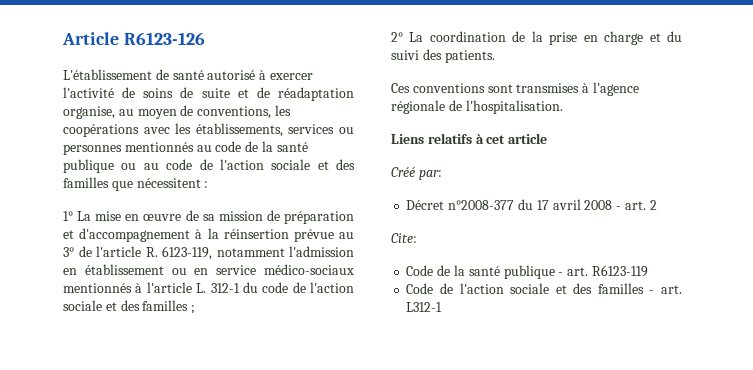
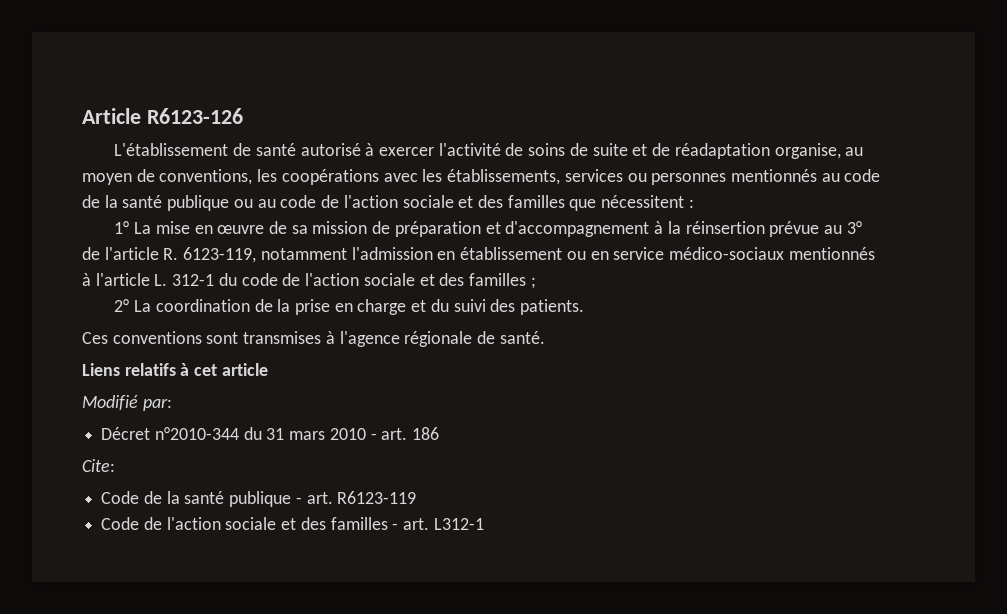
[465,100,563,114] l'hospitalisation. -> [499,331,545,344] santé.
[391,167,415,177] Créé -> [82,395,138,410] Modifié
[448,199,657,210] n°2008-377 du 17 avril 2008 - art. 2 -> [154,427,440,440] n°2010-344 du 31 mars 2010 - art. 186

